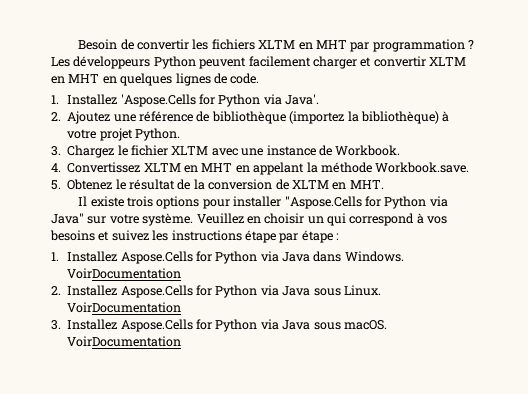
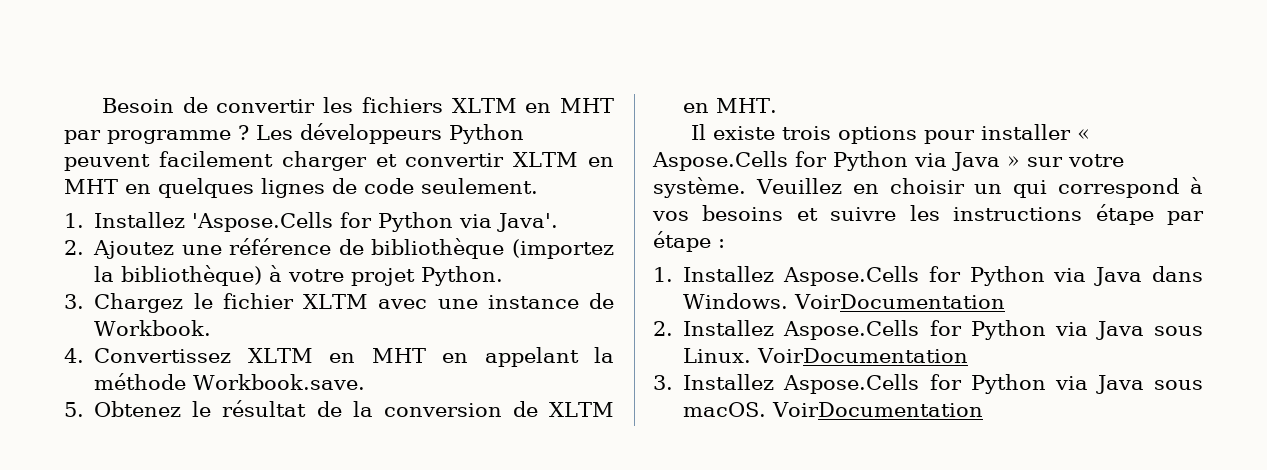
[372,39,465,52] programmation -> [107,130,231,144] programme
[230,73,260,84] code. -> [364,178,538,194] code seulement.
[284,196,448,209] [51,213,84,224] "Aspose.Cells for Python via Java" -> [1076,129,1090,140] [652,151,1020,171] « Aspose.Cells for Python via Java »
[111,230,149,241] suivez -> [830,207,897,221] suivre

